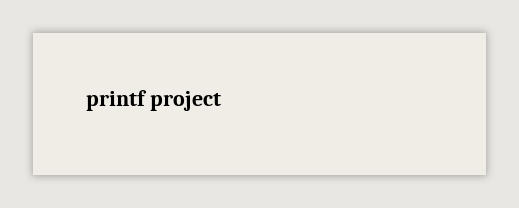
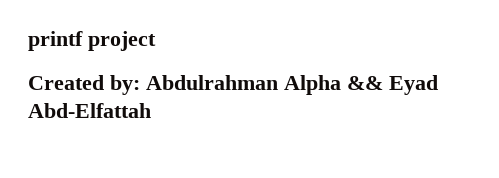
(221, 101) none -> [28,75,438,95] [28,103,151,118] // Created by: Abdulrahman Alpha && Eyad Abd-Elfattah

